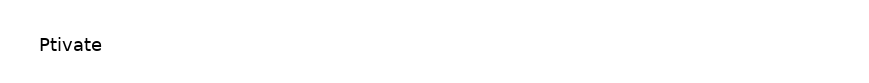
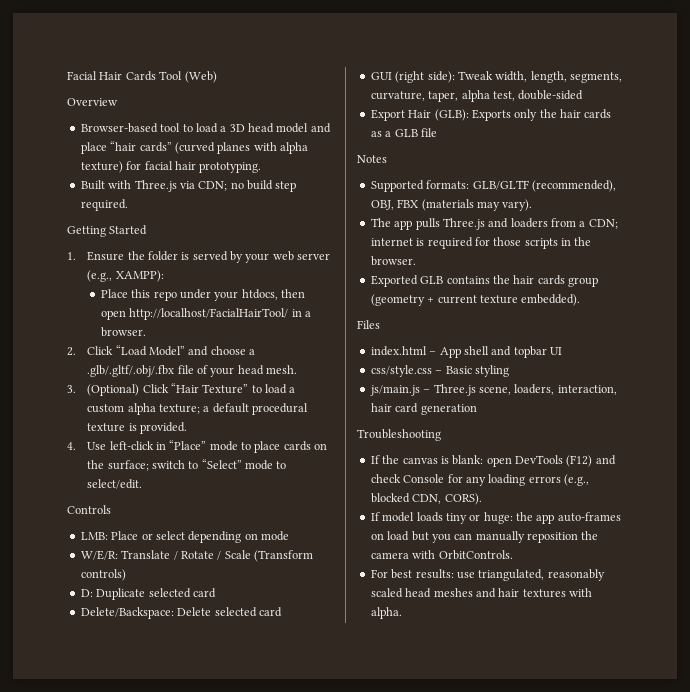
[39,37,102,51] Ptivate -> [67,71,217,83] [67,98,118,106] [80,123,331,133] [80,141,308,154] [80,161,262,173] [80,180,297,192] [80,199,128,211] [67,225,148,237] [67,251,331,263] [87,270,164,282] [100,289,306,301] [100,308,312,320] [100,327,146,337] [67,345,256,356] [87,365,298,377] [67,383,296,396] [87,403,309,415] [87,422,187,434] [67,440,328,453] [87,459,287,471] [87,479,143,489] [67,505,111,514] [80,531,289,543] [80,550,313,562] [80,569,126,581] [80,588,216,600] [80,607,282,619] [370,71,622,83] [370,90,584,102] [370,109,612,121] [370,128,437,137] [357,155,387,163] [370,180,616,192] [370,199,533,211] [370,218,618,230] [370,237,592,249] [370,256,416,266] [370,275,598,287] [370,294,581,306] [357,320,380,329] [370,346,562,358] [370,365,509,377] [369,384,617,396] [370,403,477,415] [357,429,441,441] [370,455,616,467] [370,474,589,486] [370,493,482,505] [370,512,621,524] [370,531,599,543] [370,550,513,560] [370,569,605,581] [370,588,592,598] [370,607,402,619] Facial Hair Cards Tool (Web) // Overview // Browser-based tool to load a 3D head model and place “hair cards” (curved planes with alpha texture) for facial hair prototyping. // Built with Three.js via CDN; no build step required. // Getting Started // 1. Ensure the folder is served by your web server (e.g., XAMPP): // Place this repo under your htdocs, then open http://localhost/FacialHairTool/ in a browser. // 2. Click “Load Model” and choose a .glb/.gltf/.obj/.fbx file of your head mesh. // 3. (Optional) Click “Hair Texture” to load a custom alpha texture; a default procedural texture is provided. // 4. Use left-click in “Place” mode to place cards on the surface; switch to “Select” mode to select/edit. // Controls // LMB: Place or select depending on mode // W/E/R: Translate / Rotate / Scale (Transform controls) // D: Duplicate selected card // Delete/Backspace: Delete selected card // GUI (right side): Tweak width, length, segments, curvature, taper, alpha test, double-sided // Export Hair (GLB): Exports only the hair cards as a GLB file // Notes // Supported formats: GLB/GLTF (recommended), OBJ, FBX (materials may vary). // The app pulls Three.js and loaders from a CDN; internet is required for those scripts in the browser. // Exported GLB contains the hair cards group (geometry + current texture embedded). // Files // index.html – App shell and topbar UI // css/style.css – Basic styling // js/main.js – Three.js scene, loaders, interaction, hair card generation // Troubleshooting // If the canvas is blank: open DevTools (F12) and check Console for any loading errors (e.g., blocked CDN, CORS). // If model loads tiny or huge: the app auto-frames on load but you can manually reposition the camera with OrbitControls. // For best results: use triangulated, reasonably scaled head meshes and hair textures with alpha.

